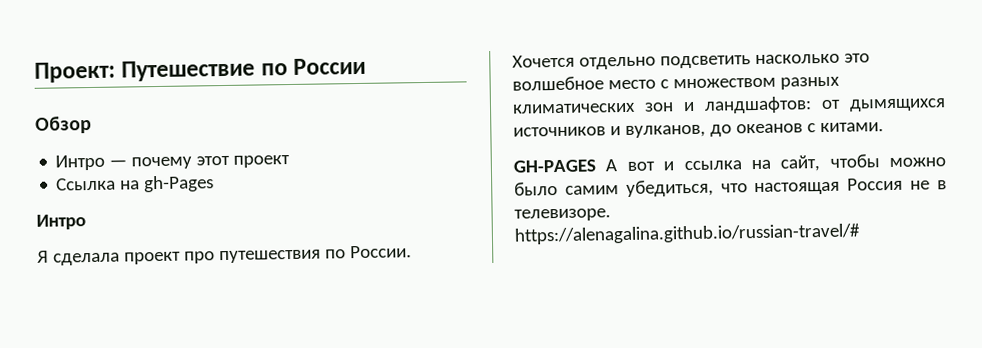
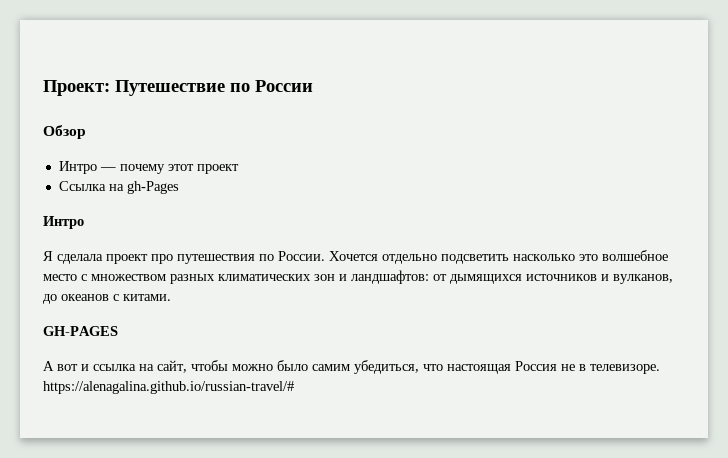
(596, 166) none -> (118, 331) //

